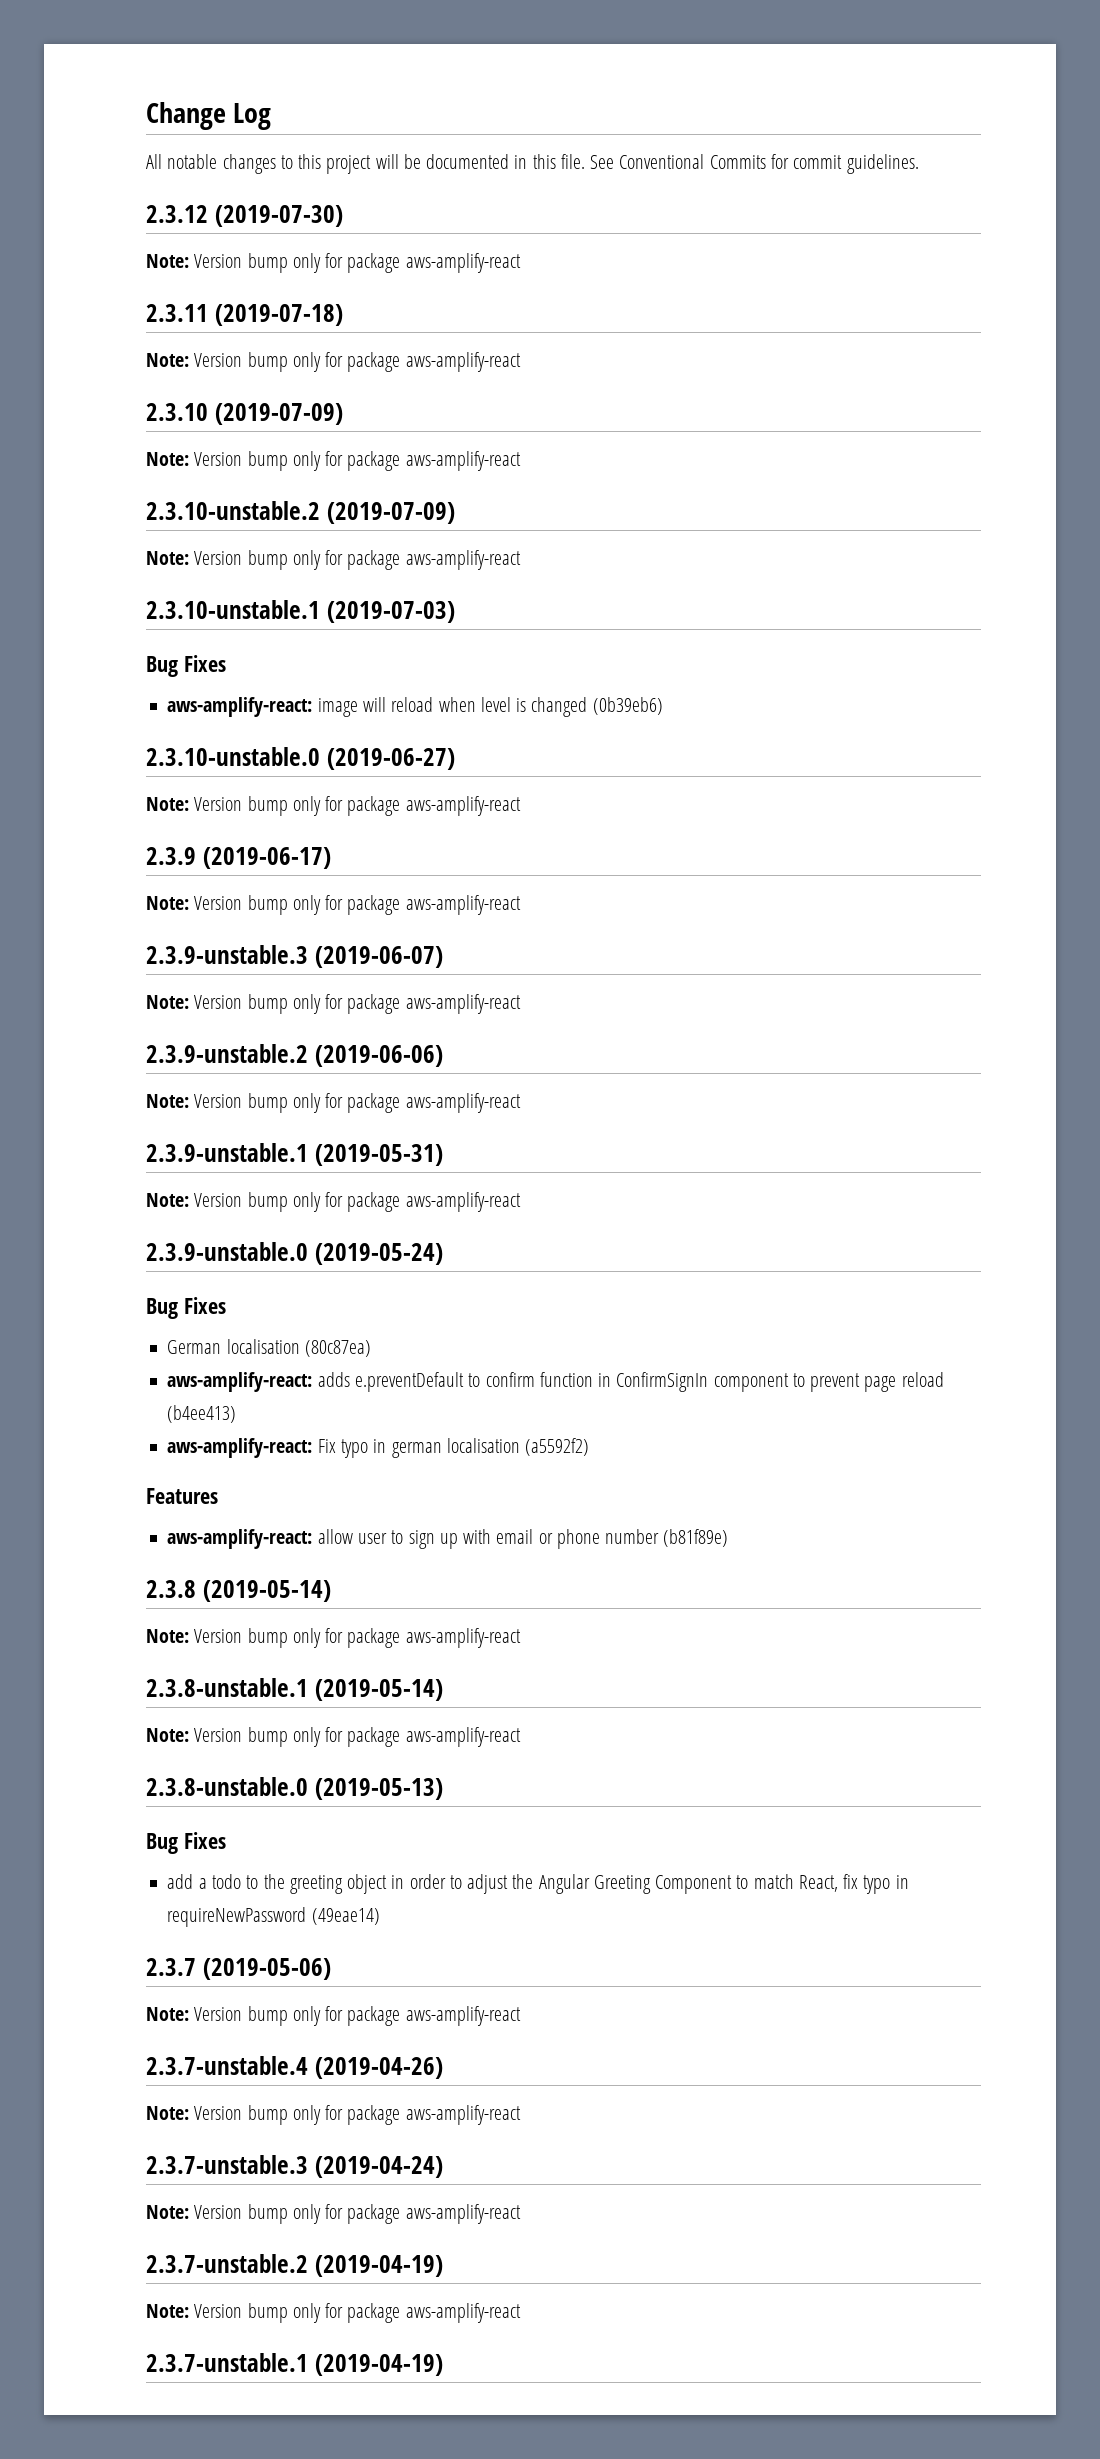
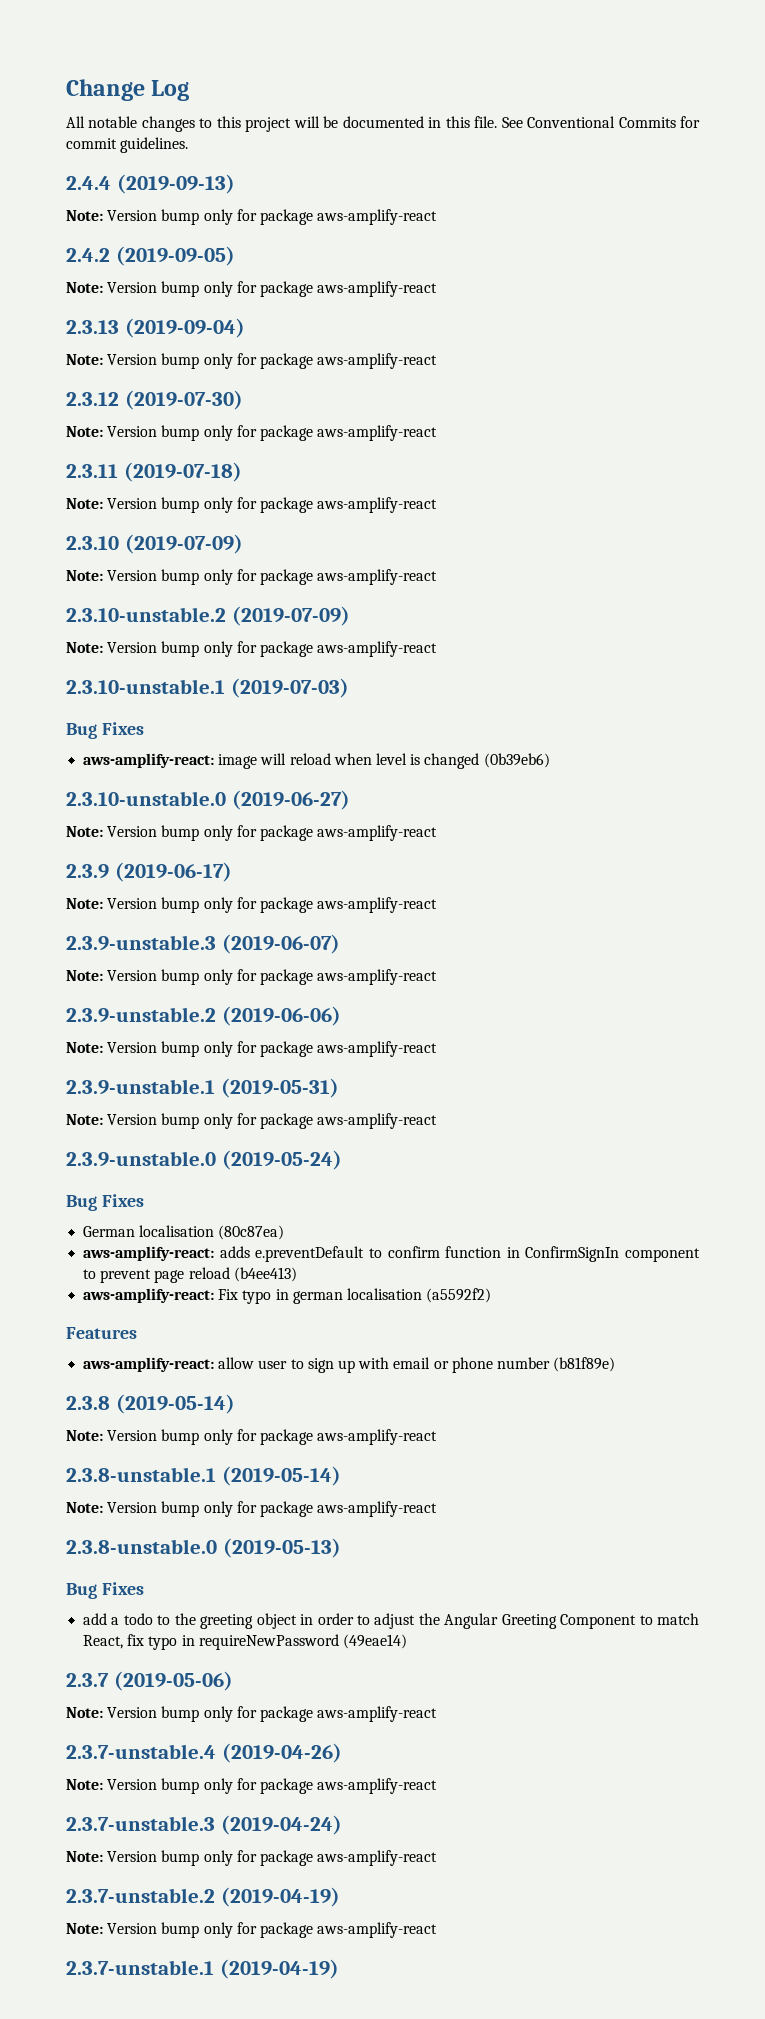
(919, 164) none -> [66,174,235,194] [66,209,438,225] [66,246,235,266] [66,281,438,297] [66,318,245,338] [66,353,438,369] // 2.4.4 (2019-09-13) // Note: Version bump only for package aws-amplify-react // 2.4.2 (2019-09-05) // Note: Version bump only for package aws-amplify-react // 2.3.13 (2019-09-04) // Note: Version bump only for package aws-amplify-react

